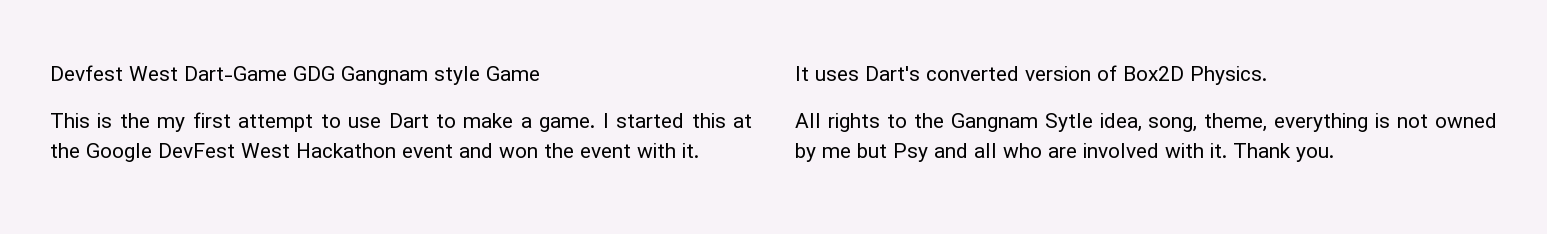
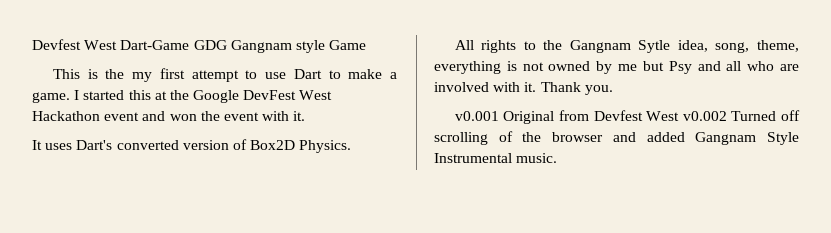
(1334, 154) none -> [454,110,800,124] [434,131,799,145] [434,153,558,163] // v0.001 Original from Devfest West v0.002 Turned off scrolling of the browser and added Gangnam Style Instrumental music.

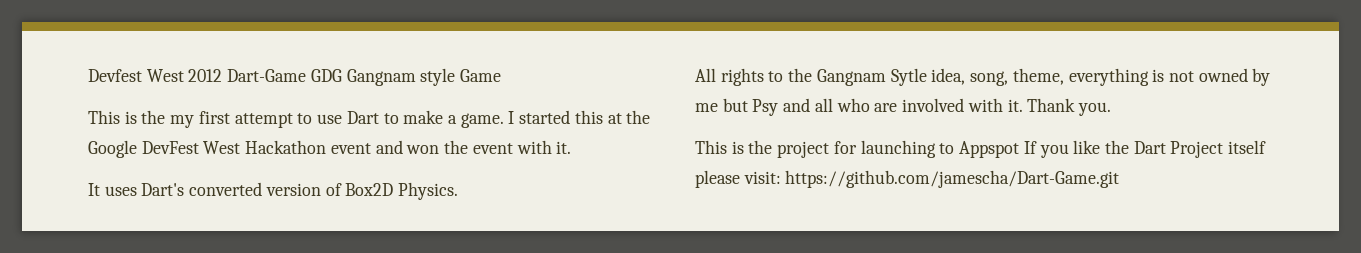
[32,39,118,50] Devfest West -> [88,69,223,82] Devfest West 2012
[454,110,800,124] [434,131,799,145] [434,153,558,163] v0.001 Original from Devfest West v0.002 Turned off scrolling of the browser and added Gangnam Style Instrumental music. -> [695,140,1267,158] [695,170,1120,188] This is the project for launching to Appspot If you like the Dart Project itself please visit: https://github.com/jamescha/Dart-Game.git

